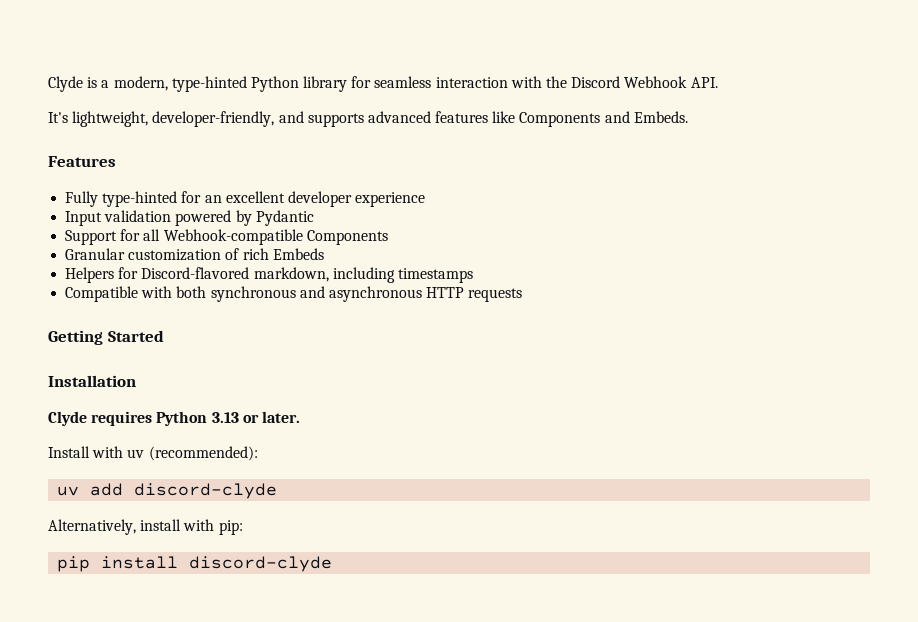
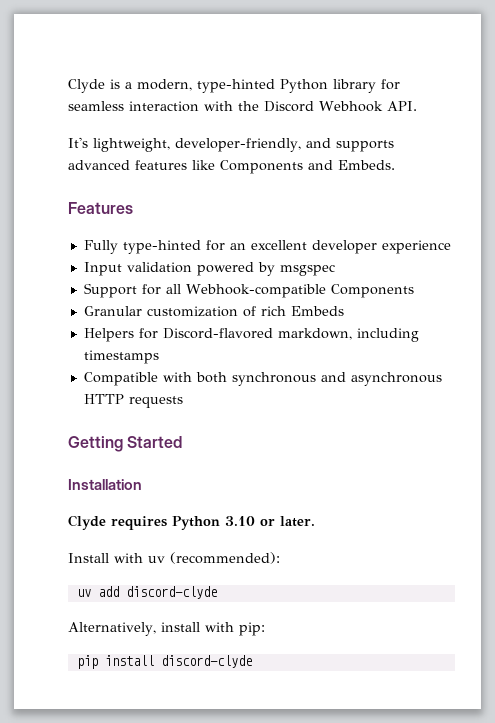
[255,210,314,226] Pydantic -> [279,264,335,276] msgspec
[211,412,239,423] 3.13 -> [225,516,255,526] 3.10

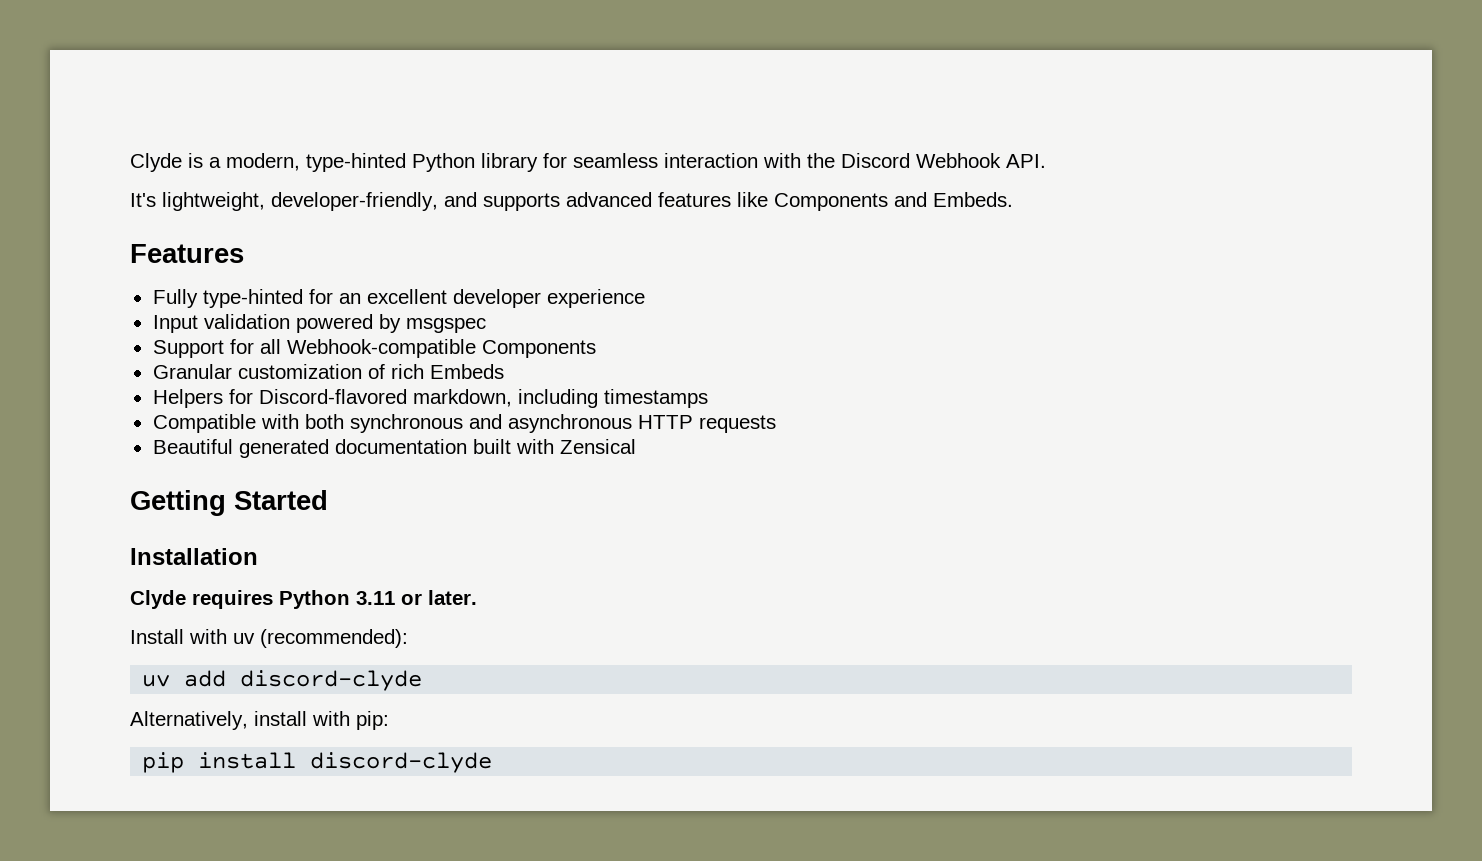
(183, 402) none -> [152,439,636,458] // Beautiful generated documentation built with Zensical
[225,516,255,526] 3.10 -> [356,591,395,605] 3.11

